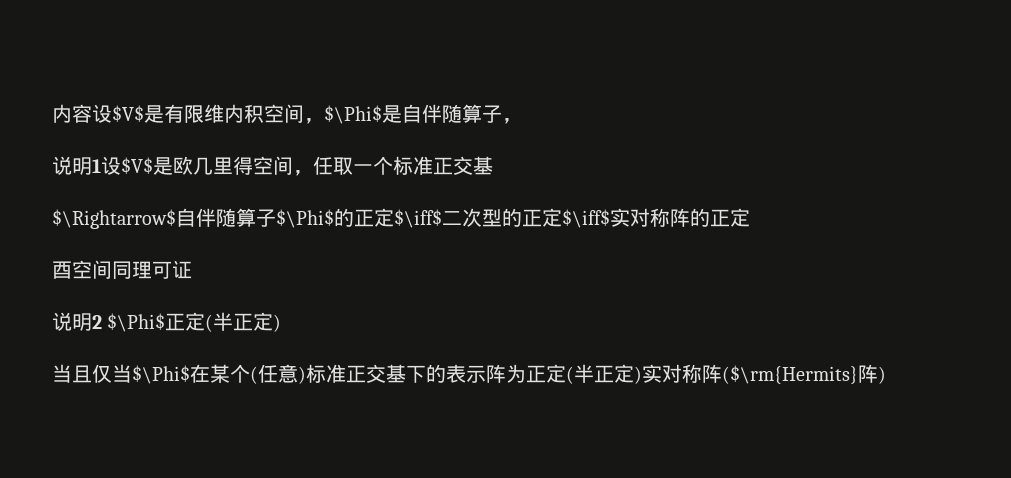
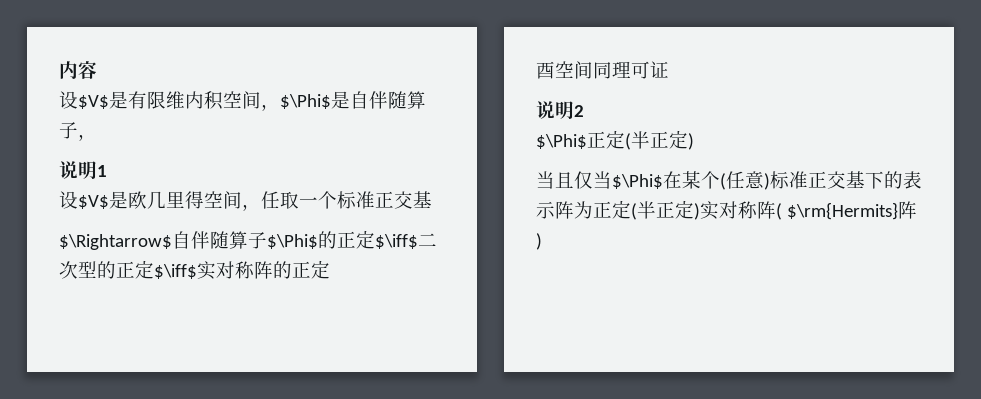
(92, 113) none -> (97, 70) //
(101, 166) none -> (107, 171) //
(102, 322) none -> (584, 111) //
[722,365,858,384] ($\rm{Hermits} -> [776,202,898,220] ( $\rm{Hermits}

